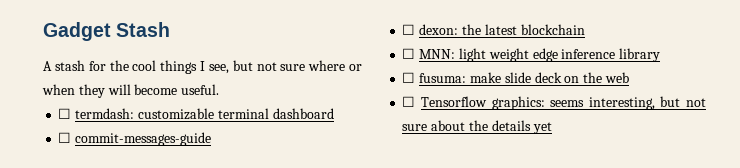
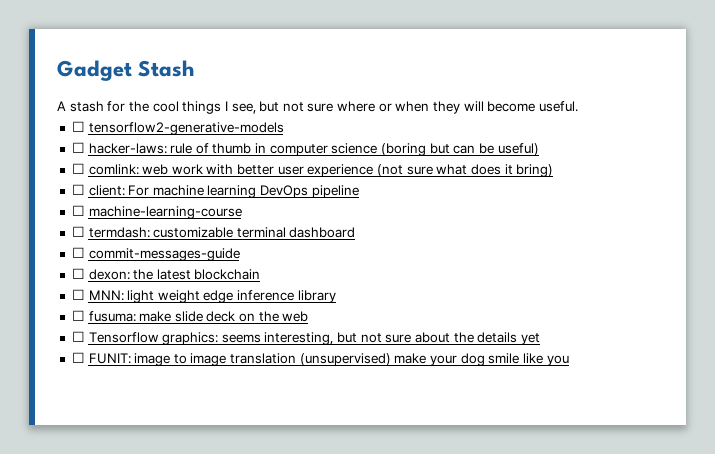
(220, 89) none -> [71,121,284,135] [71,142,539,156] [71,163,554,177] [71,184,359,198] [71,205,242,219] // ☐ tensorflow2-generative-models // ☐ hacker-laws: rule of thumb in computer science (boring but can be useful) // ☐ comlink: web work with better user experience (not sure what does it bring) // ☐ client: For machine learning DevOps pipeline // ☐ machine-learning-course
(552, 128) none -> [71,352,569,366] // ☐ FUNIT: image to image translation (unsupervised) make your dog smile like you

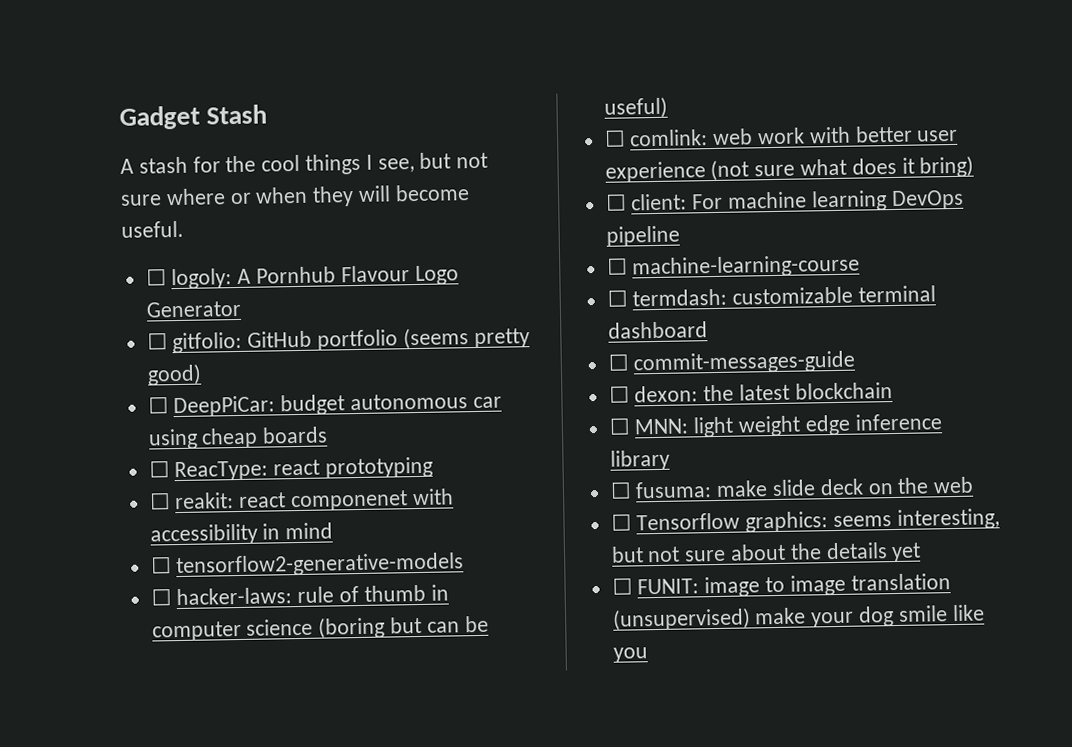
(578, 106) none -> [145,265,459,290] [145,300,241,318] [146,327,530,354] [146,363,202,386] [147,393,502,418] [147,426,329,450] [148,456,434,482] [148,488,454,512] [149,522,334,546] // ☐ logoly: A Pornhub Flavour Logo Generator // ☐ gitfolio: GitHub portfolio (seems pretty good) // ☐ DeepPiCar: budget autonomous car using cheap boards // ☐ ReacType: react prototyping // ☐ reakit: react componenet with accessibility in mind

